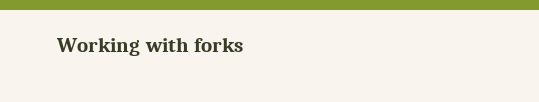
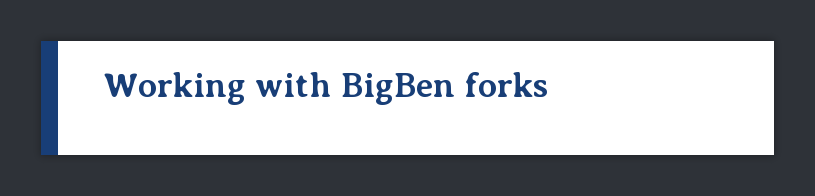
(189, 44) none -> [340,73,455,105] BigBen

